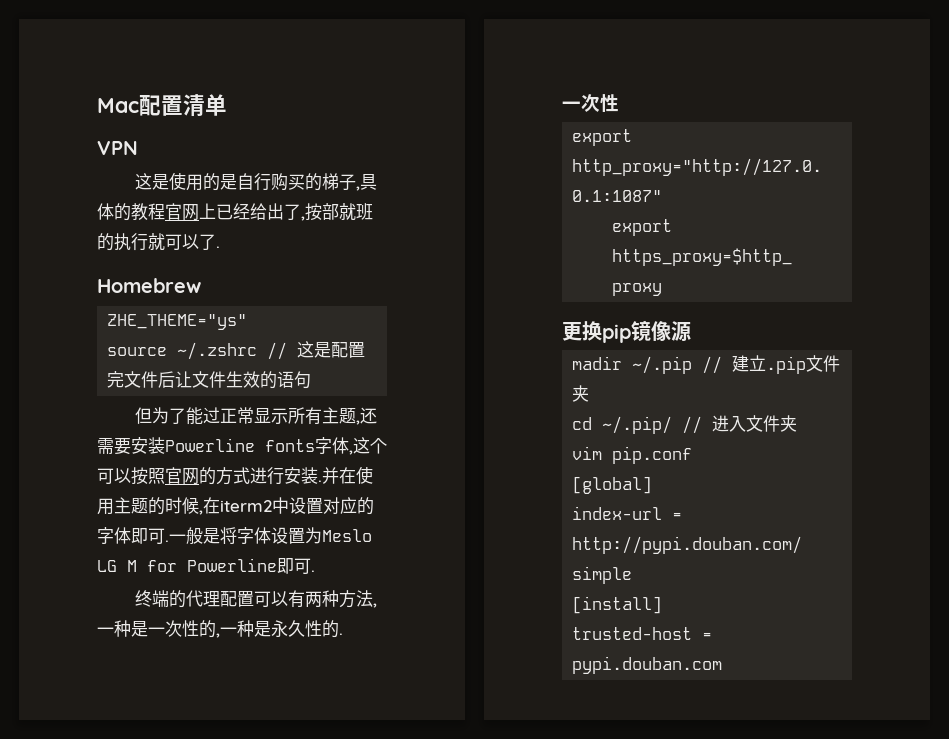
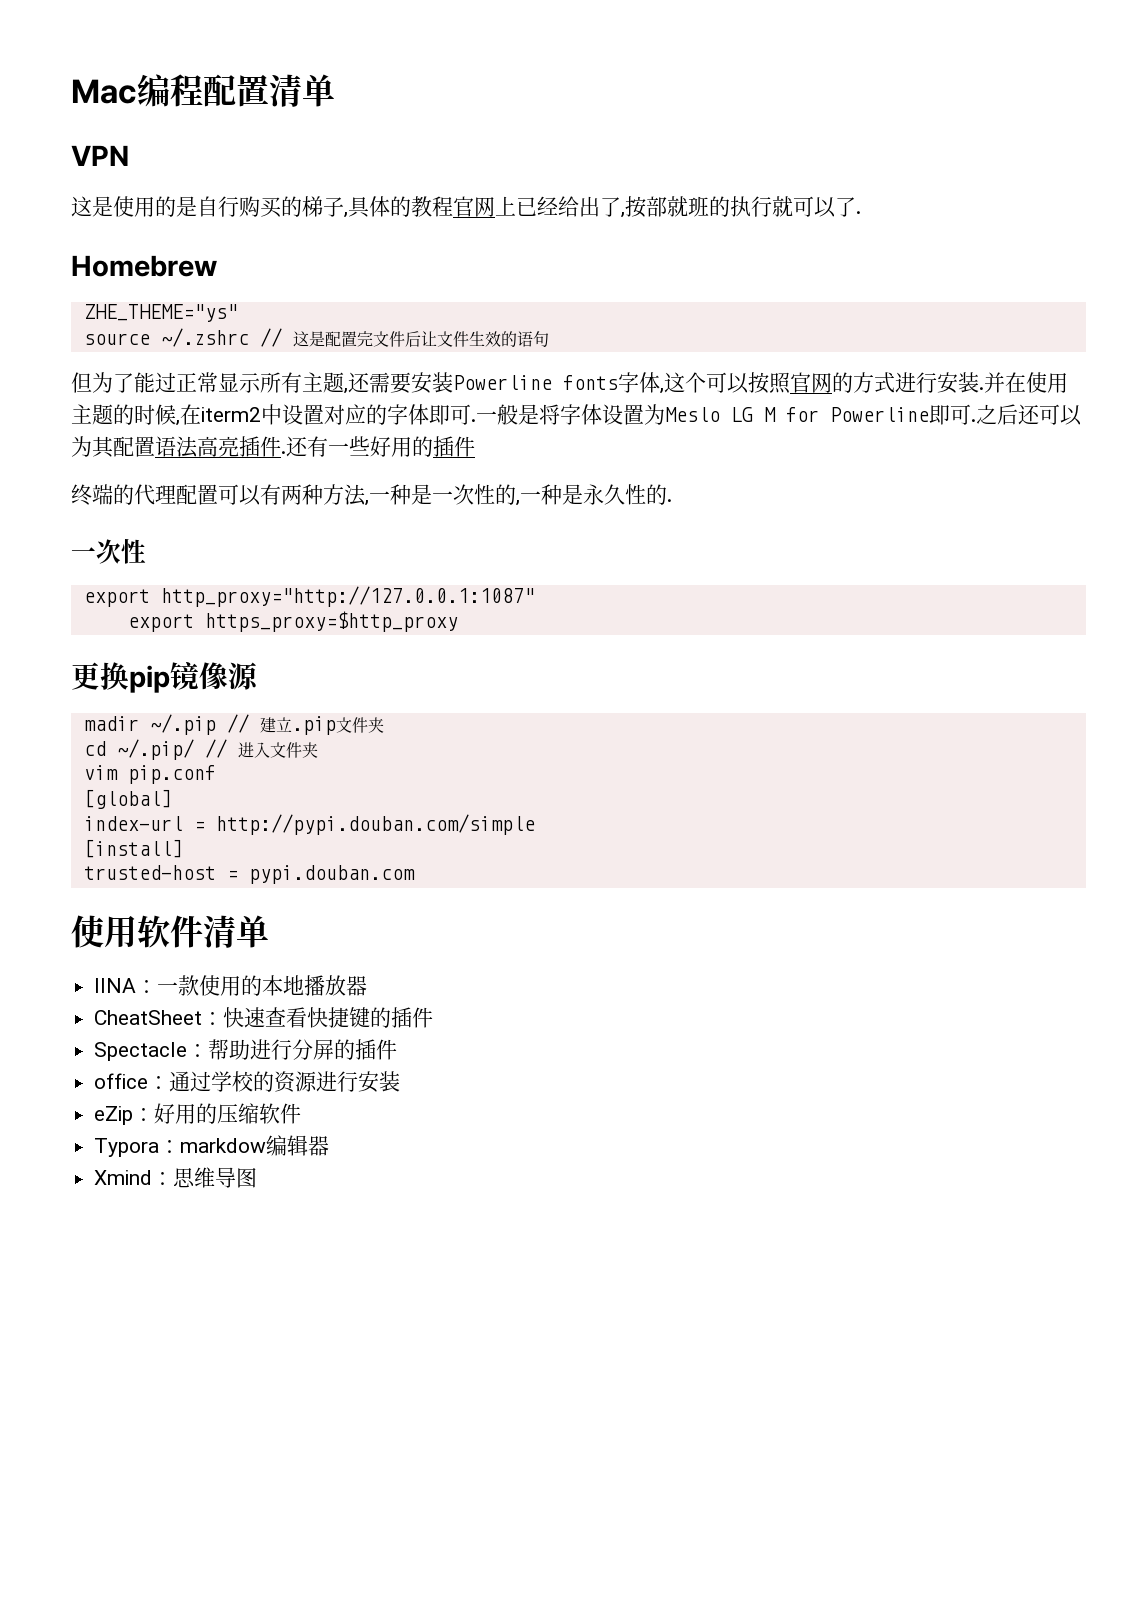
(139, 105) none -> [137,74,203,107] 编程
(315, 571) none -> [976,404,1082,426] [71,436,475,458] 之后还可以为其配置语法高亮插件.还有一些好用的插件
(723, 665) none -> [71,915,269,948] [94,975,368,996] [94,1007,434,1028] [94,1039,398,1061] [94,1071,401,1093] [94,1103,302,1125] [94,1135,330,1157] [94,1167,258,1188] // 使用软件清单 // IINA：一款使用的本地播放器 // CheatSheet：快速查看快捷键的插件 // Spectacle：帮助进行分屏的插件 // office：通过学校的资源进行安装 // eZip：好用的压缩软件 // Typora：markdow编辑器 // Xmind：思维导图

